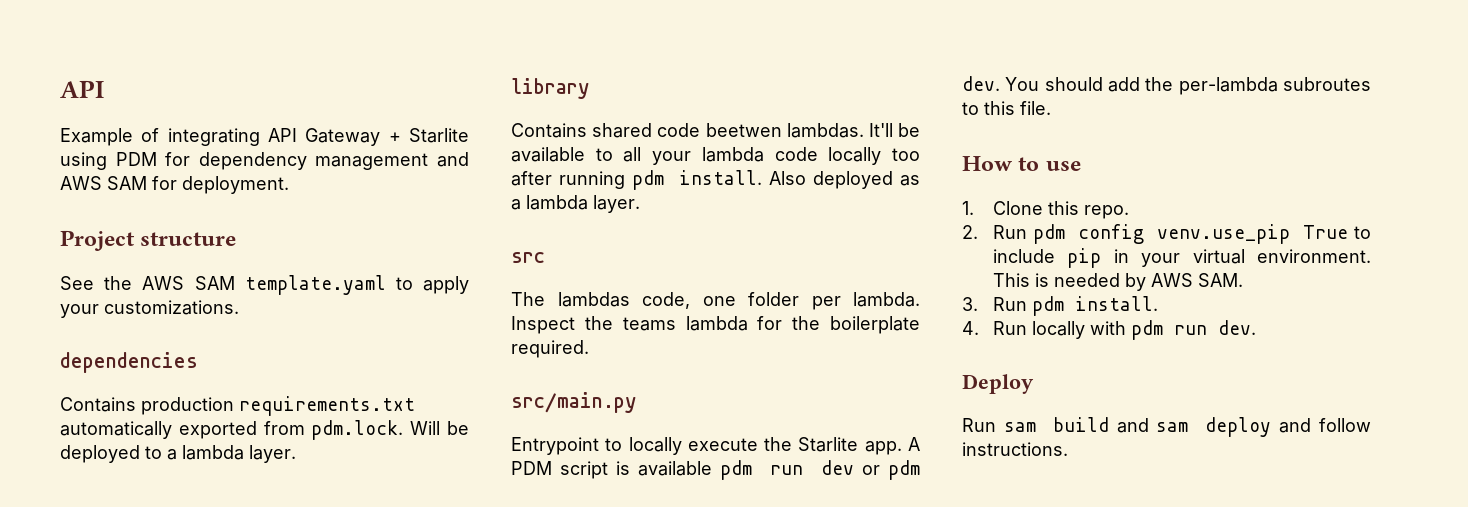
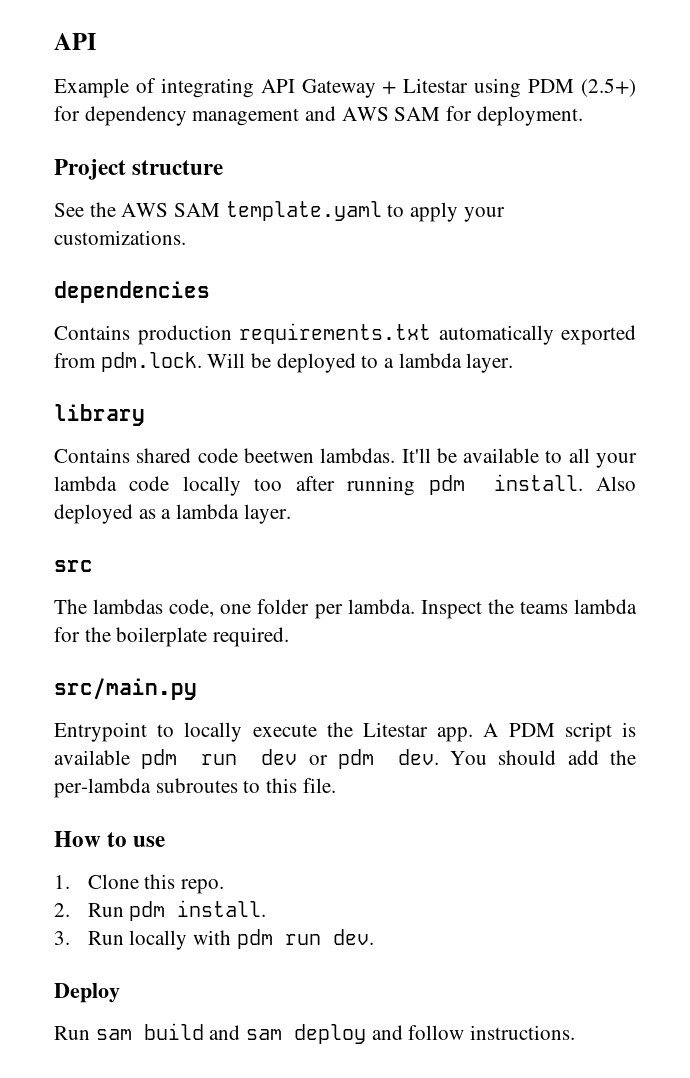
[409,128,469,143] Starlite -> [403,78,469,93] Litestar
(157, 159) none -> [581,78,637,97] (2.5+)
[798,437,859,452] Starlite -> [362,722,428,737] Litestar
[1077,224,1371,244] [992,248,1371,268] [992,273,1243,291] [962,296,1064,316] config venv.use_pip True to include pip in your virtual environment. This is needed by AWS SAM. // 3. Run pdm -> (166, 911) none
[962,321,979,335] 4. -> [54,931,70,945] 3.

